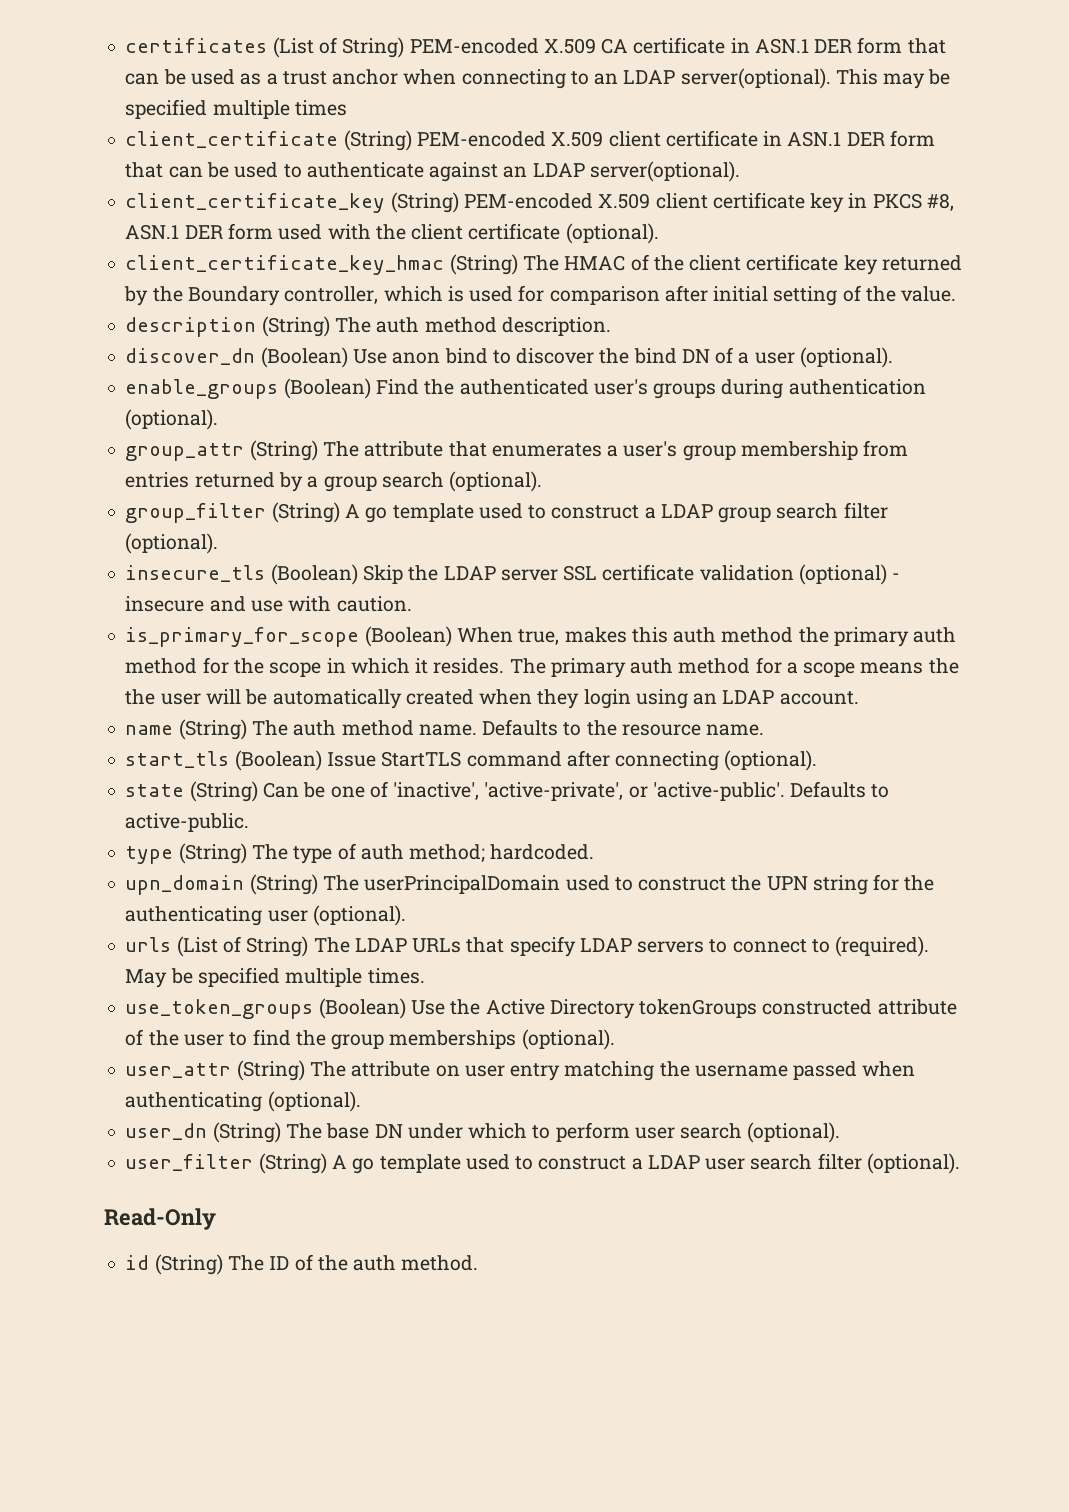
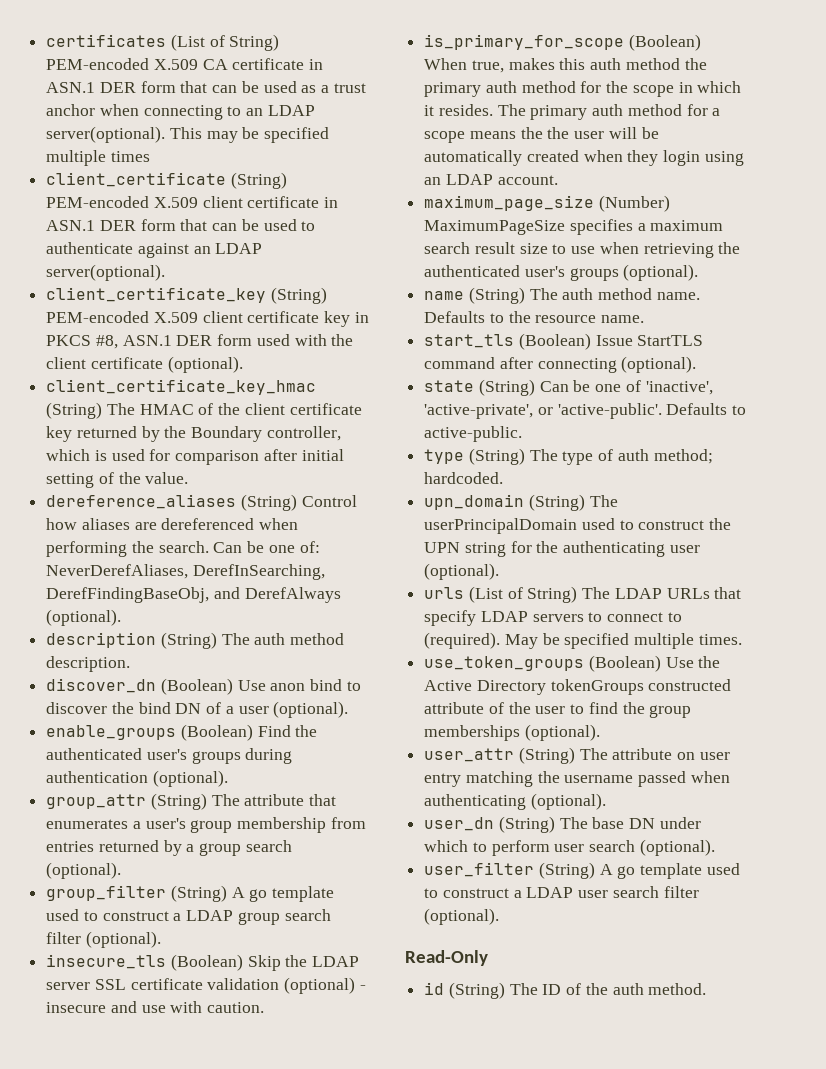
(957, 294) none -> [46,494,357,511] [46,518,299,530] [46,541,320,557] [46,564,325,580] [46,587,341,603] [46,609,122,626] // dereference_aliases (String) Control how aliases are dereferenced when performing the search. Can be one of: NeverDerefAliases, DerefInSearching, DerefFindingBaseObj, and DerefAlways (optional).
(859, 698) none -> [424,195,670,212] [424,219,724,235] [424,242,741,258] [424,264,699,281] // maximum_page_size (Number) MaximumPageSize specifies a maximum search result size to use when retrieving the authenticated user's groups (optional).

